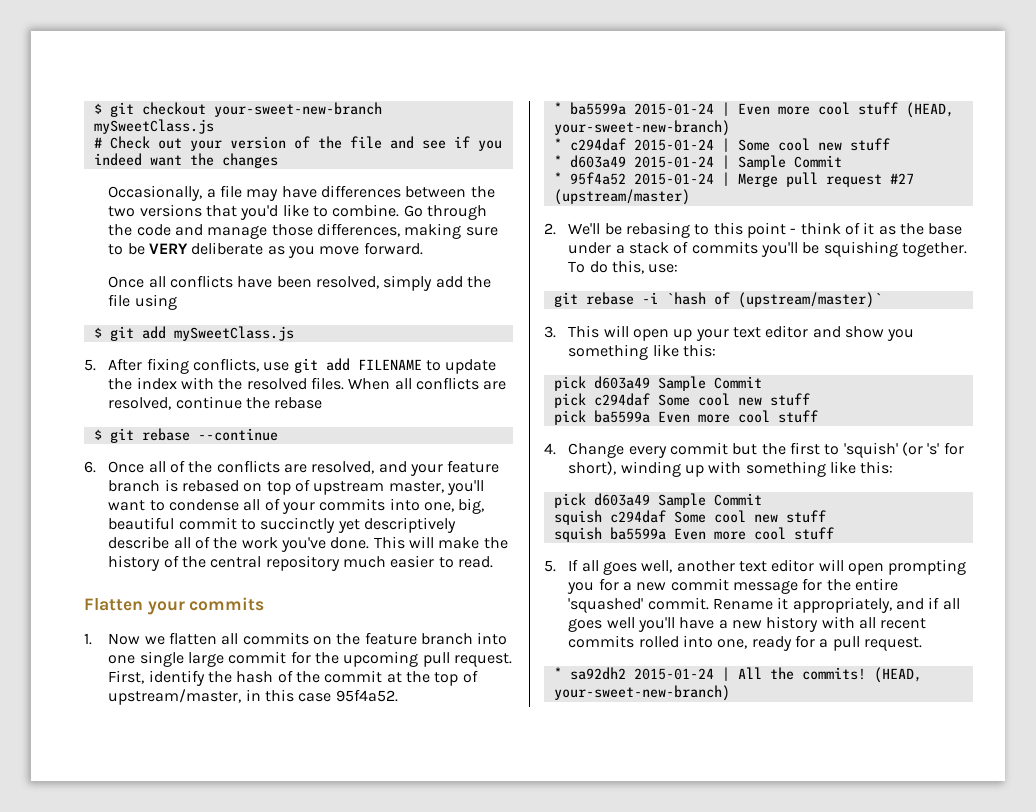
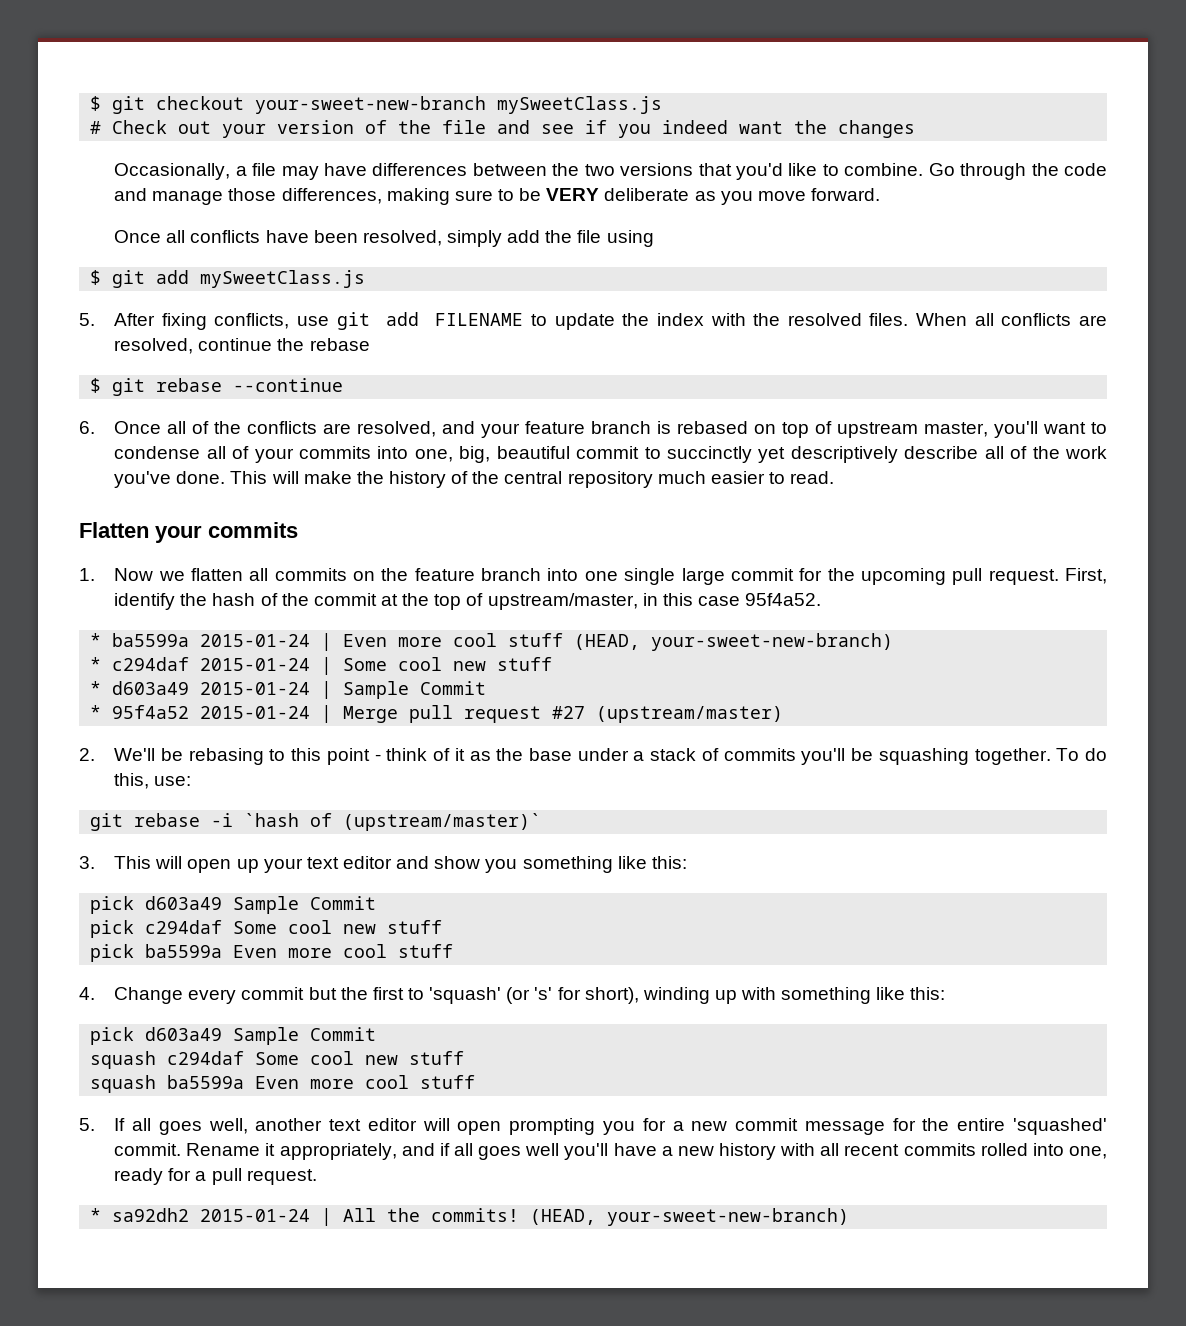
[823,241,898,257] squishing -> [878,748,969,765] squashing
[843,442,898,458] 'squish' -> [429,987,502,1004] 'squash'
[553,510,826,525] [553,527,602,542] squish c294daf Some cool new stuff // squish -> [90,1051,465,1069] [90,1075,157,1093] squash c294daf Some cool new stuff // squash

